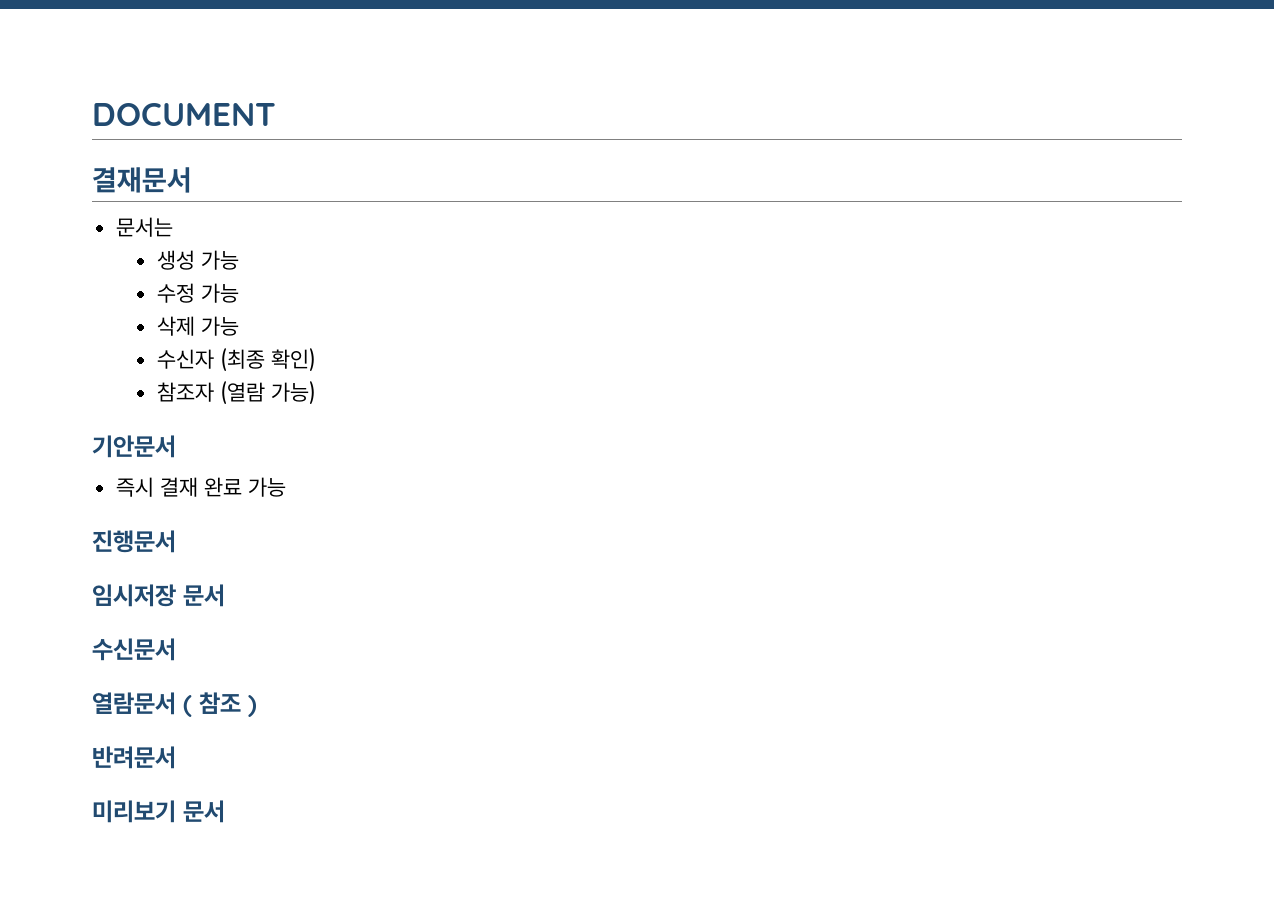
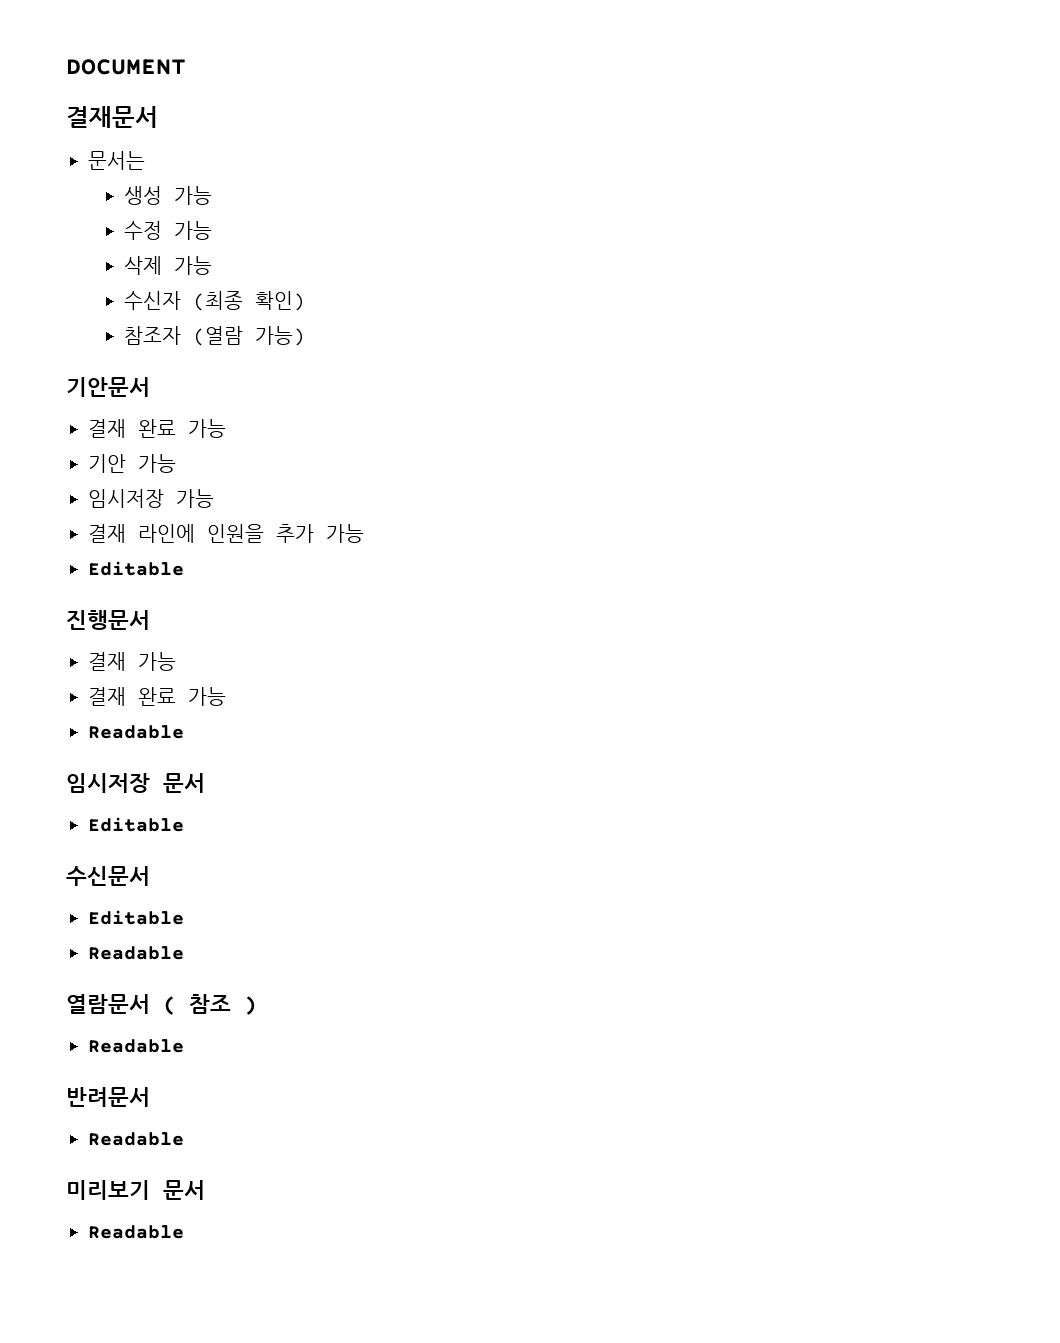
[116,477,287,497] [92,530,176,553] 즉시 결재 완료 가능 // 진행문서 -> [88,419,226,438] [88,454,176,473] [88,489,214,508] [88,524,364,543] [88,561,184,576] [66,610,150,630] [88,652,176,671] [88,687,226,706] [88,725,184,739] 결재 완료 가능 // 기안 가능 // 임시저장 가능 // 결재 라인에 인원을 추가 가능 // Editable // 진행문서 // 결재 가능 // 결재 완료 가능 // Readable
(225, 595) none -> [88,817,184,832] // Editable
(176, 649) none -> [88,910,184,925] [88,946,184,960] // Editable // Readable
(257, 706) none -> [88,1039,184,1053] // Readable
(176, 757) none -> [88,1132,184,1146] // Readable
(225, 811) none -> [88,1225,184,1239] // Readable

